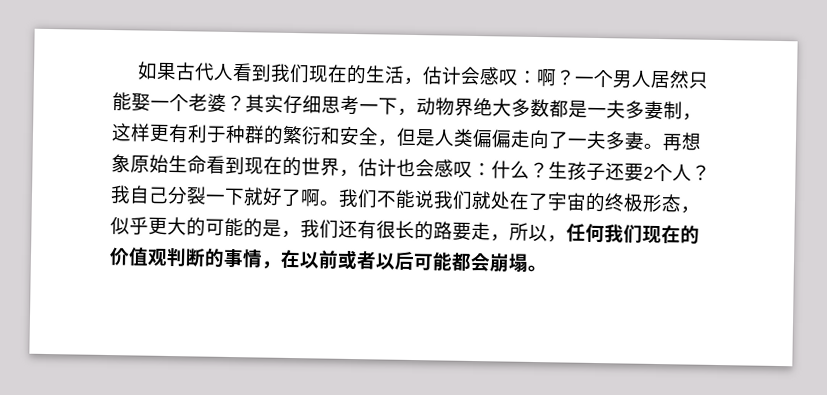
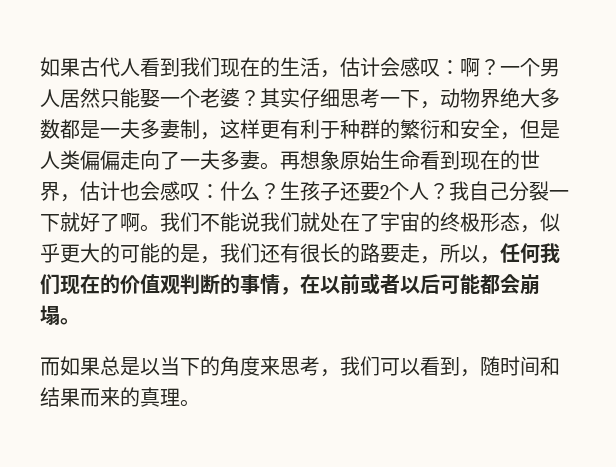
(547, 268) none -> [40,356,560,377] [40,387,200,407] // 而如果总是以当下的角度来思考，我们可以看到，随时间和结果而来的真理。

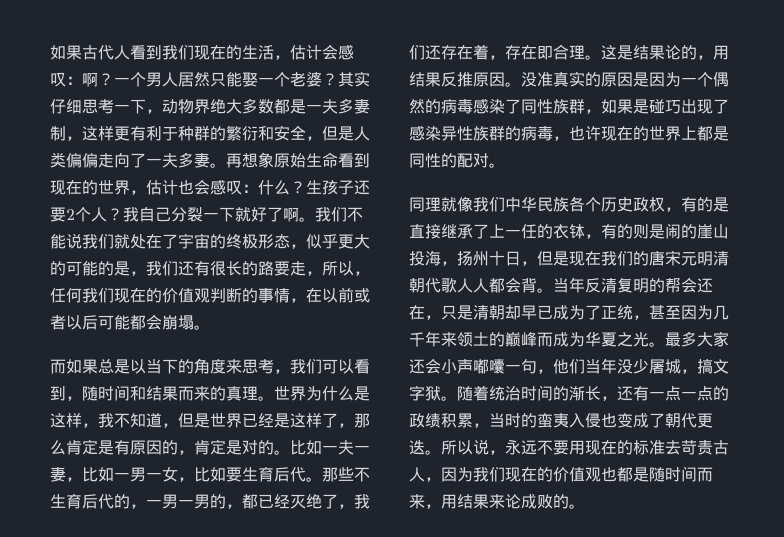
(200, 403) none -> [274,386,370,401] [50,413,370,428] [50,439,370,455] [50,466,370,482] [50,493,370,509] [409,44,729,60] [409,71,729,87] [409,98,729,114] [409,125,729,141] [409,153,505,168] [409,196,729,212] [409,223,729,239] [409,250,729,266] [409,277,713,293] [409,305,729,320] [409,331,729,347] [409,358,729,374] [409,385,729,401] [409,413,713,428] [409,439,729,455] [409,466,713,482] [409,494,585,509] 世界为什么是这样，我不知道，但是世界已经是这样了，那么肯定是有原因的，肯定是对的。比如一夫一妻，比如一男一女，比如要生育后代。那些不生育后代的，一男一男的，都已经灭绝了，我们还存在着，存在即合理。这是结果论的，用结果反推原因。没准真实的原因是因为一个偶然的病毒感染了同性族群，如果是碰巧出现了感染异性族群的病毒，也许现在的世界上都是同性的配对。 // 同理就像我们中华民族各个历史政权，有的是直接继承了上一任的衣钵，有的则是闹的崖山投海，扬州十日，但是现在我们的唐宋元明清朝代歌人人都会背。当年反清复明的帮会还在，只是清朝却早已成为了正统，甚至因为几千年来领土的巅峰而成为华夏之光。最多大家还会小声嘟囔一句，他们当年没少屠城，搞文字狱。随着统治时间的渐长，还有一点一点的政绩积累，当时的蛮夷入侵也变成了朝代更迭。所以说，永远不要用现在的标准去苛责古人，因为我们现在的价值观也都是随时间而来，用结果来论成败的。

